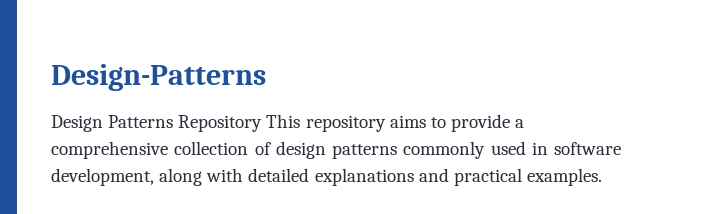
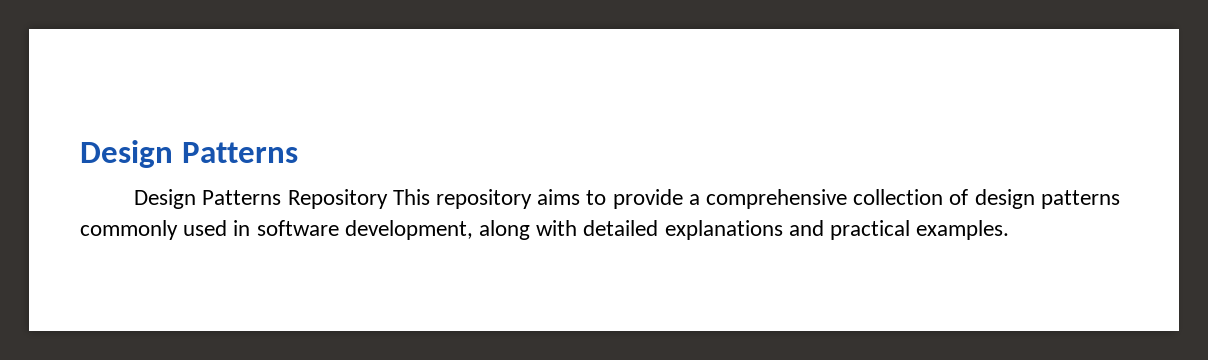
[51,64,266,91] Design-Patterns -> [80,140,298,168] Design Patterns

